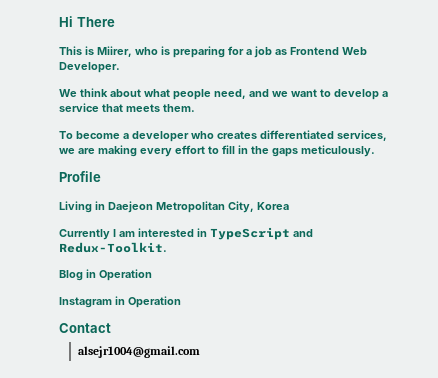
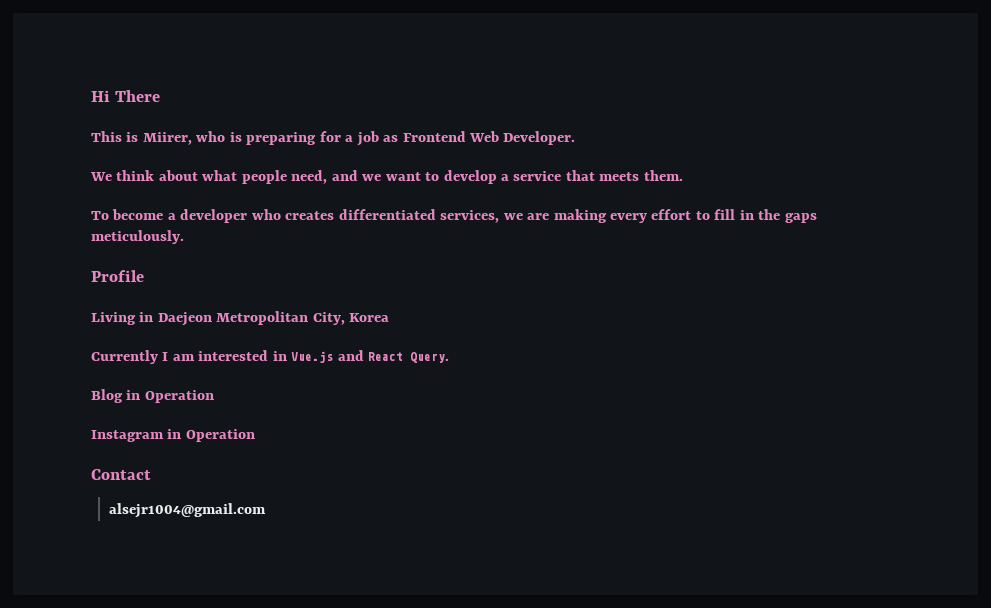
[210,227,313,240] [59,242,167,253] TypeScript and Redux-Toolkit. -> [291,350,450,363] Vue.js and React Query.

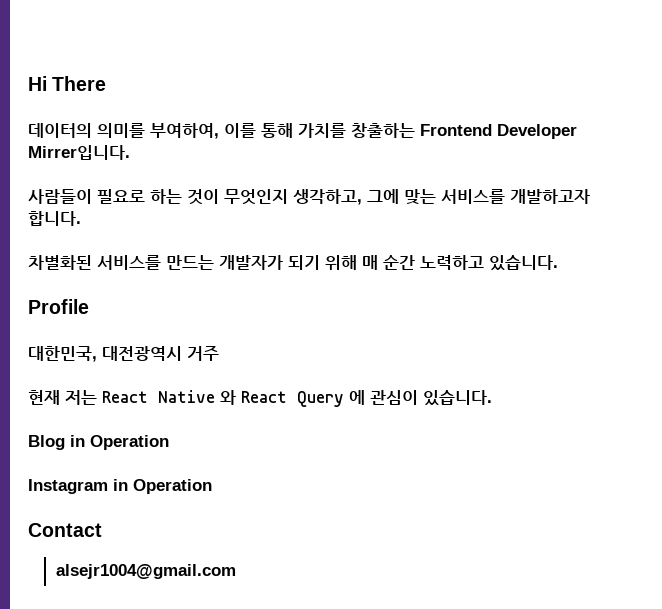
[91,131,576,146] [90,170,683,184] [91,209,817,223] [91,230,184,244] [91,270,144,282] [91,311,390,326] [91,350,450,364] This is Miirer, who is preparing for a job as Frontend Web Developer. // We think about what people need, and we want to develop a service that meets them. // To become a developer who creates differentiated services, we are making every effort to fill in the gaps meticulously. // Profile // Living in Daejeon Metropolitan City, Korea // Currently I am interested in Vue.js and React Query. -> [28,123,577,139] [28,145,130,160] [28,189,590,205] [28,211,81,226] [28,255,558,271] [28,299,89,314] [28,346,219,362] [28,390,492,407] 데이터의 의미를 부여하여, 이를 통해 가치를 창출하는 Frontend Developer Mirrer입니다. // 사람들이 필요로 하는 것이 무엇인지 생각하고, 그에 맞는 서비스를 개발하고자 합니다. // 차별화된 서비스를 만드는 개발자가 되기 위해 매 순간 노력하고 있습니다. // Profile // 대한민국, 대전광역시 거주 // 현재 저는 React Native 와 React Query 에 관심이 있습니다.

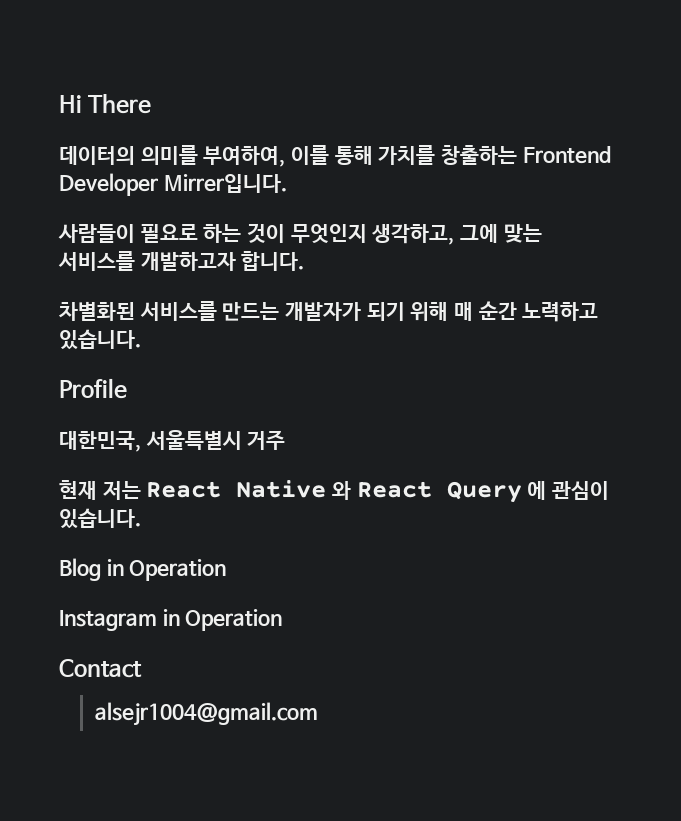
[102,346,182,361] 대전광역시 -> [145,430,242,450] 서울특별시

